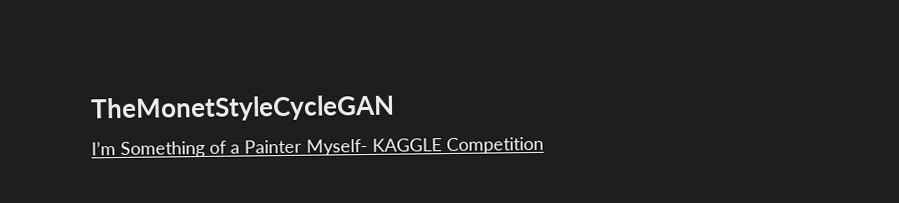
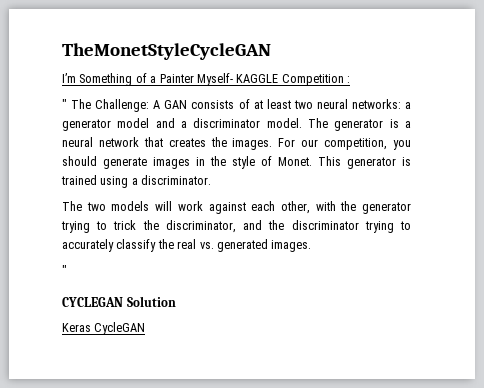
(544, 145) none -> [347,76,350,83] [62,99,411,112] [62,118,411,131] [62,137,411,150] [62,156,411,169] [61,175,212,188] [62,201,411,214] [61,220,412,233] [62,239,312,252] [62,265,67,275] [62,296,176,307] [62,322,146,335] : // " The Challenge: A GAN consists of at least two neural networks: a generator model and a discriminator model. The generator is a neural network that creates the images. For our competition, you should generate images in the style of Monet. This generator is trained using a discriminator. // The two models will work against each other, with the generator trying to trick the discriminator, and the discriminator trying to accurately classify the real vs. generated images. // " // CYCLEGAN Solution // Keras CycleGAN

